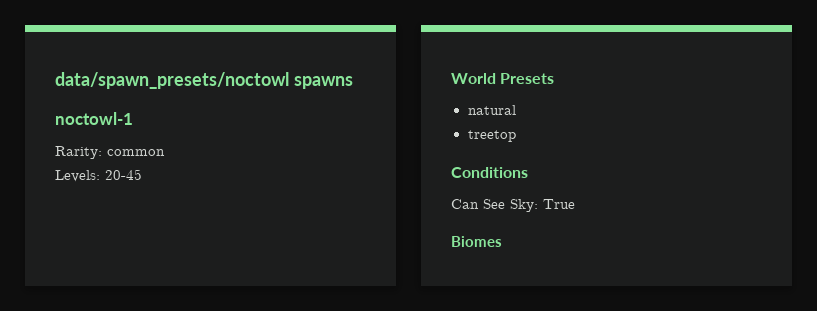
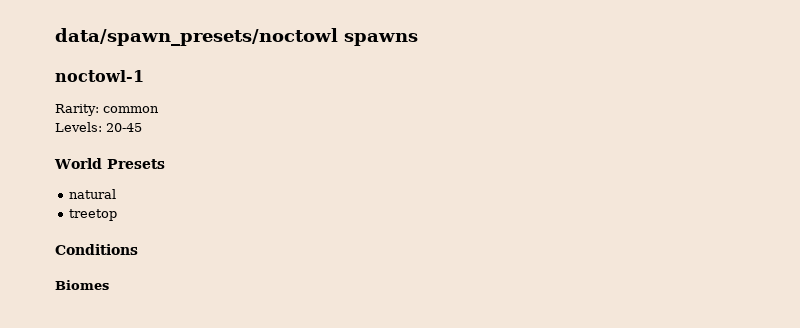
[451,199,575,212] // Can See Sky: True -> (138, 249) none

